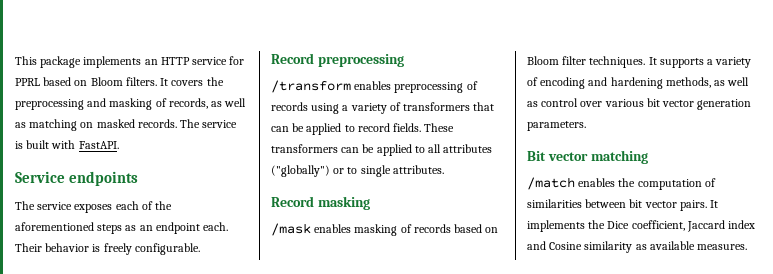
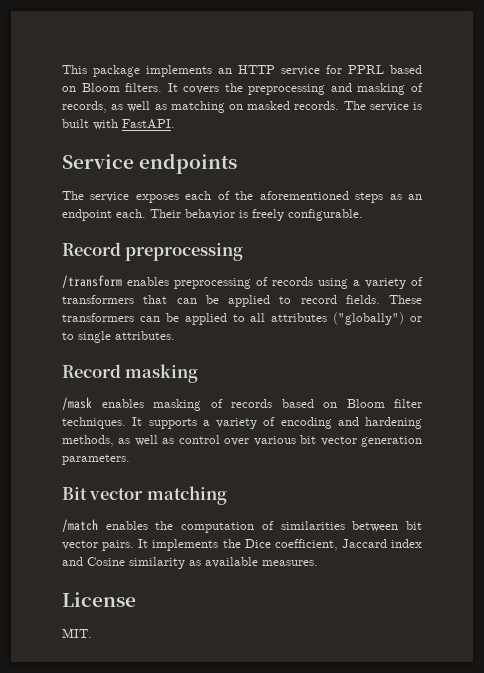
(748, 247) none -> [62,592,136,607] [62,628,92,638] // License // MIT.

